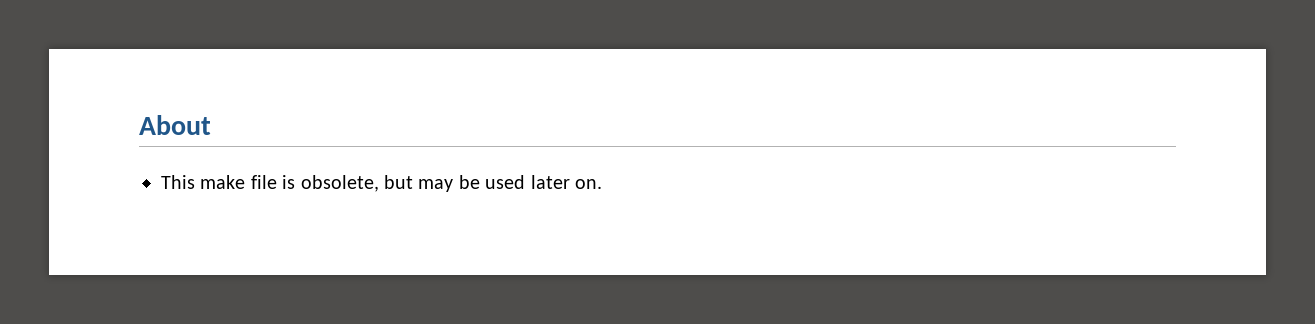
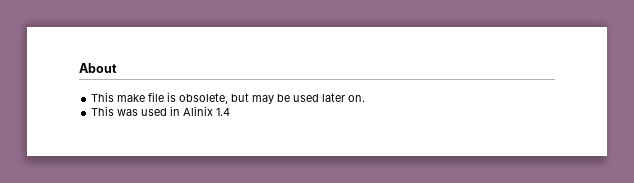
(602, 184) none -> [91,106,231,116] // This was used in Alinix 1.4

